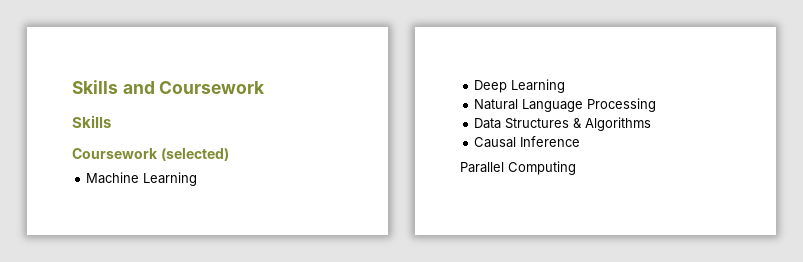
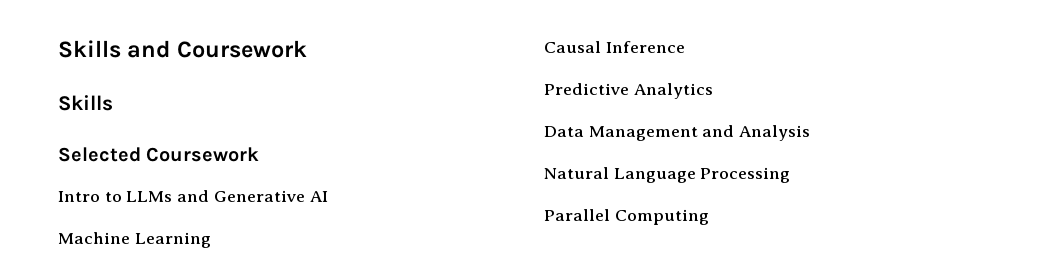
[72,148,229,161] [86,172,198,186] [474,79,566,93] [474,98,657,112] [474,117,652,131] [474,136,581,148] Coursework (selected) // Machine Learning // Deep Learning // Natural Language Processing // Data Structures & Algorithms // Causal Inference -> [58,147,260,162] [58,190,328,202] [58,232,211,248] [544,41,685,53] [544,83,713,99] [544,125,811,141] [544,167,791,183] Selected Coursework // Intro to LLMs and Generative AI // Machine Learning // Causal Inference // Predictive Analytics // Data Management and Analysis // Natural Language Processing

